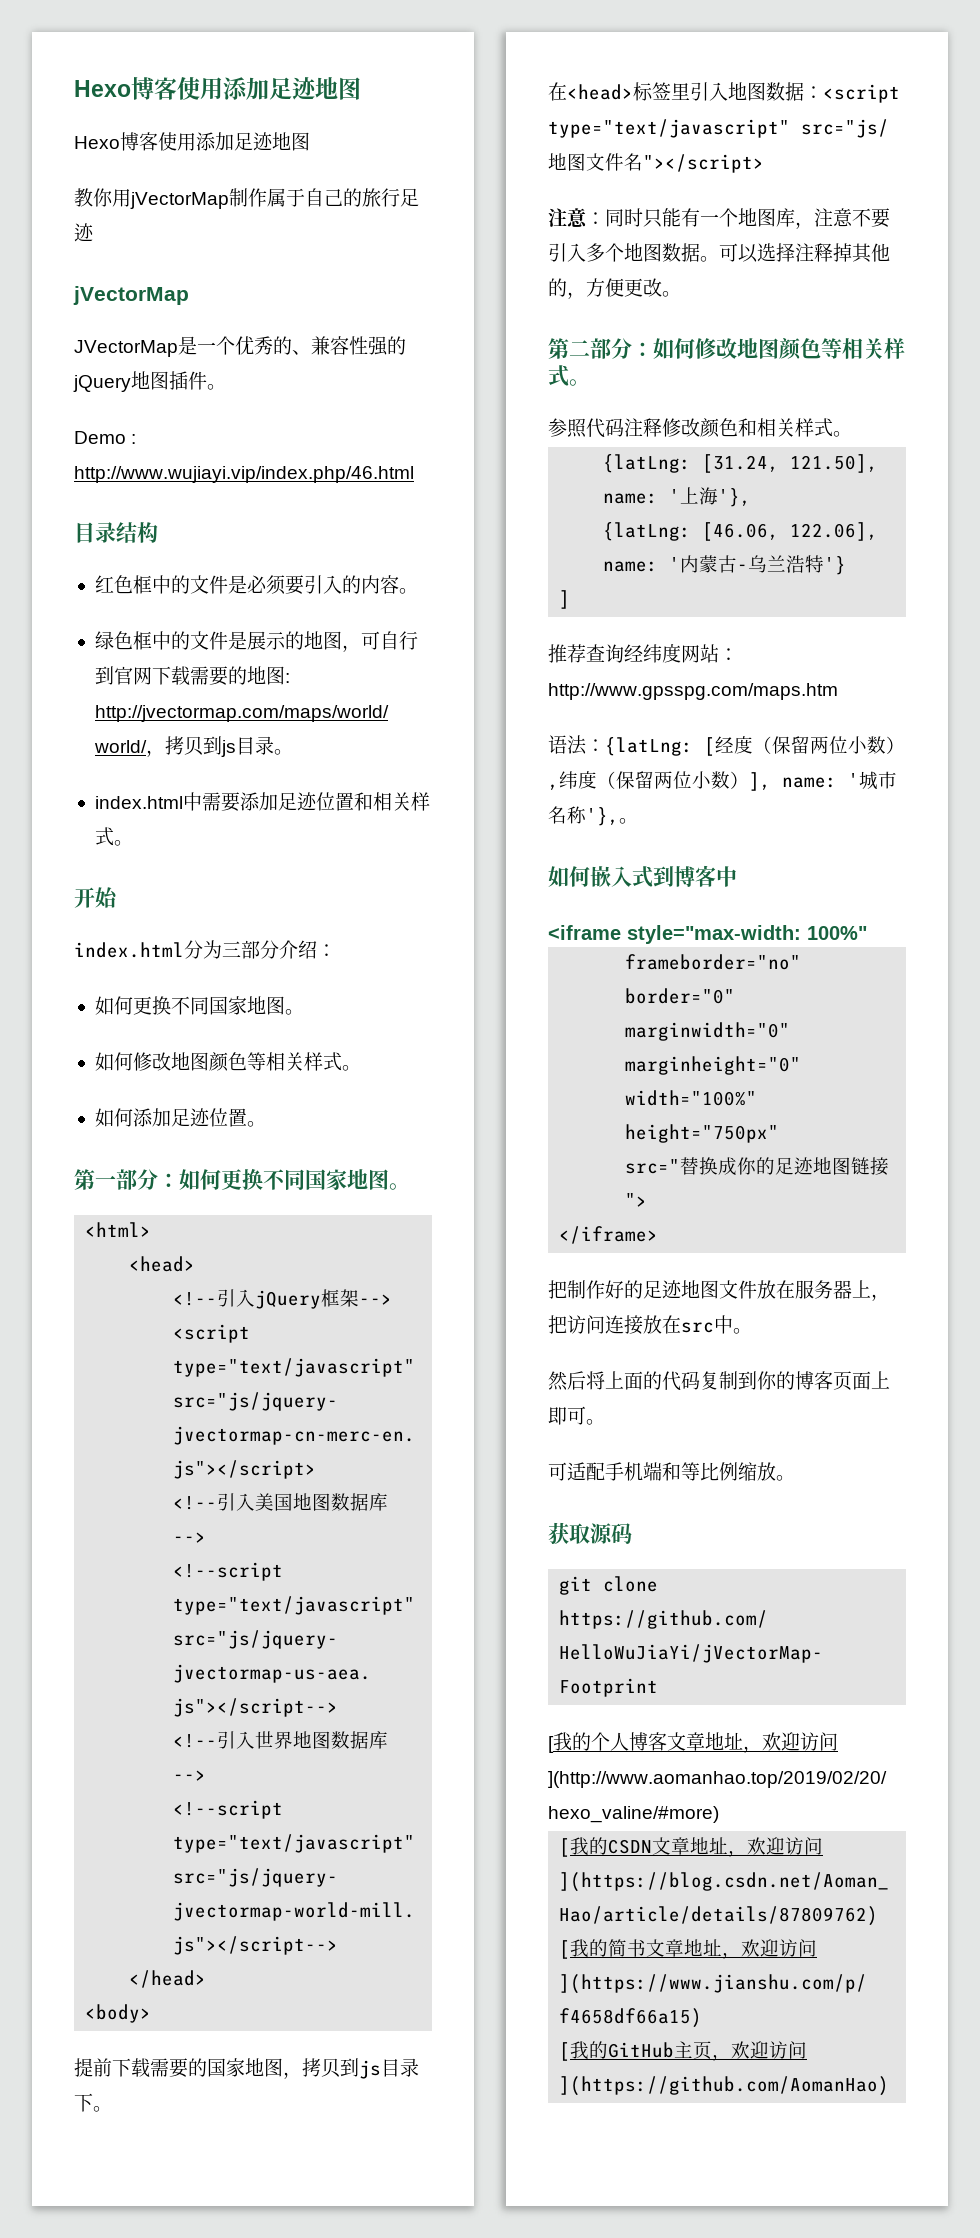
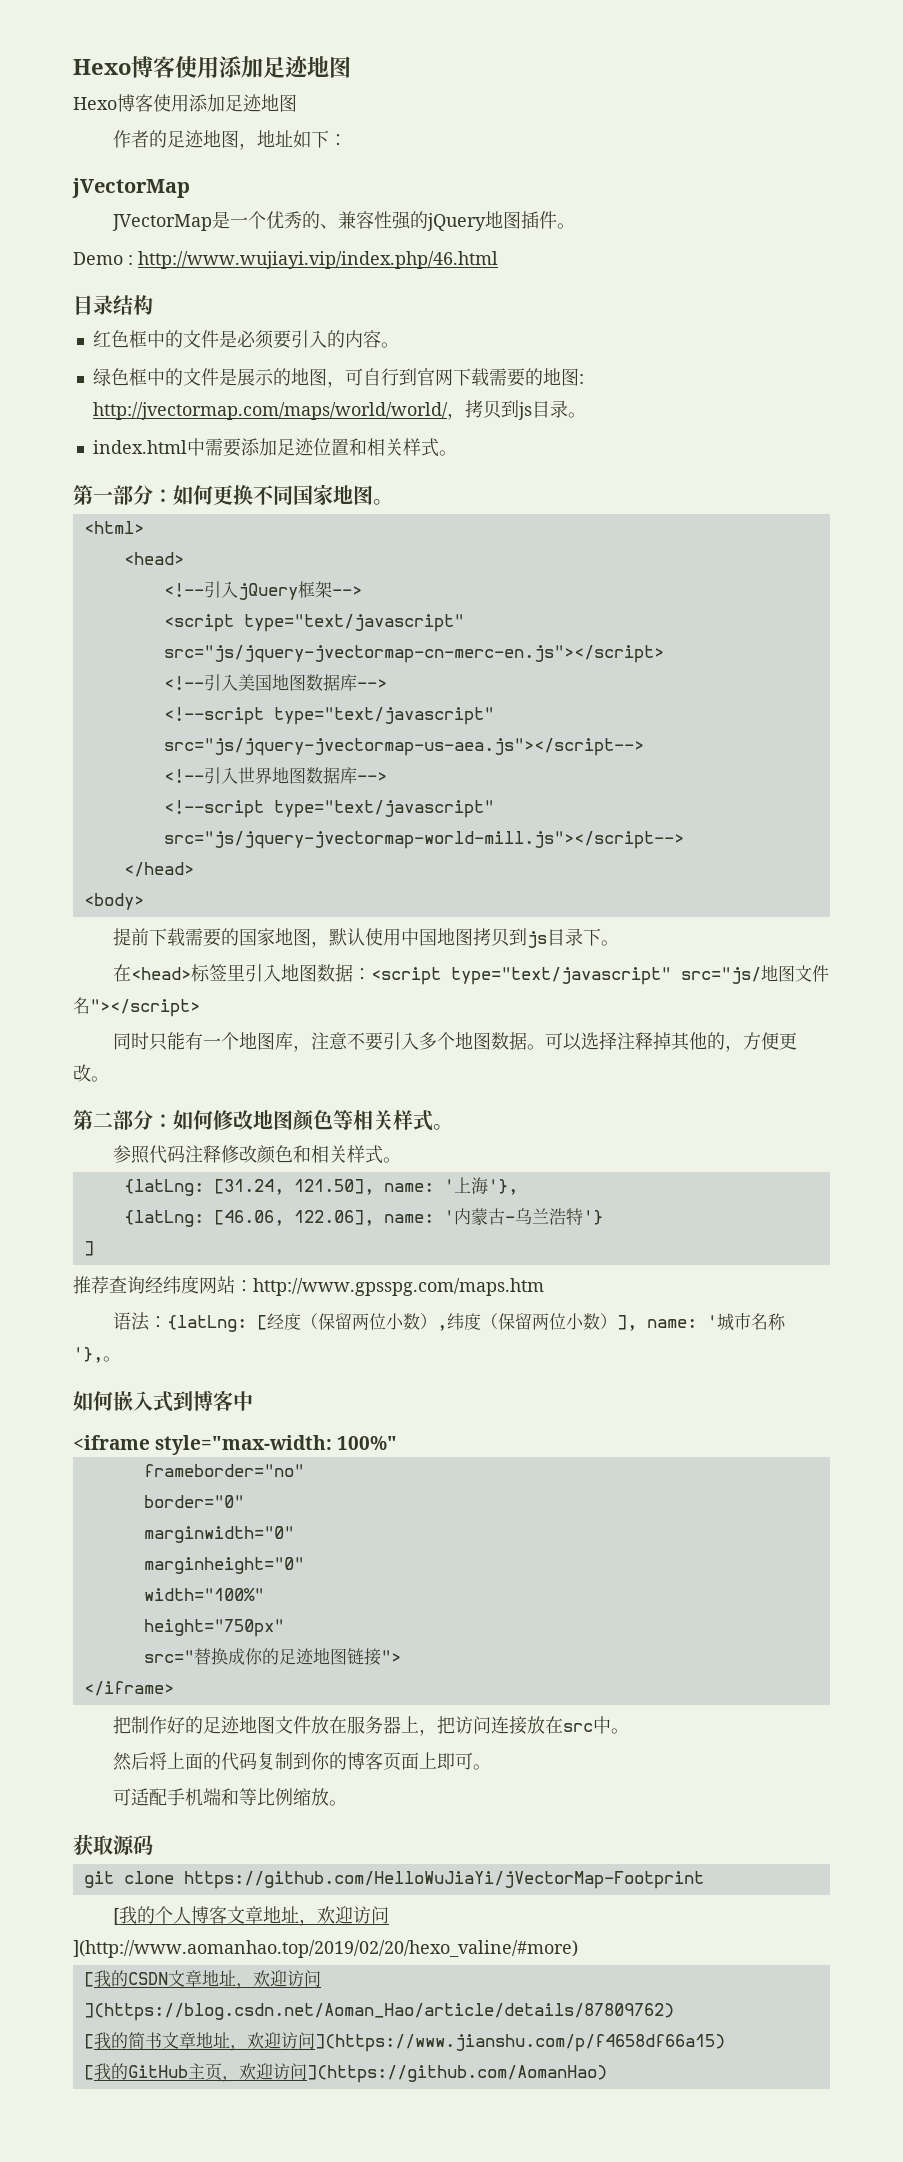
[74,188,419,209] [74,223,94,242] 教你用jVectorMap制作属于自己的旅行足迹 -> [113,130,348,150] 作者的足迹地图，地址如下：
[74,887,118,908] [74,940,336,959] [94,996,304,1015] [94,1052,361,1072] [94,1108,266,1127] // 开始 // index.html分为三部分介绍： // 如何更换不同国家地图。 // 如何修改地图颜色等相关样式。 // 如何添加足迹位置。 -> (457, 453) none
(302, 2075) none -> [329,928,474,946] 默认使用中国地图
[548,208,605,228] 注意： -> (200, 1008) none

